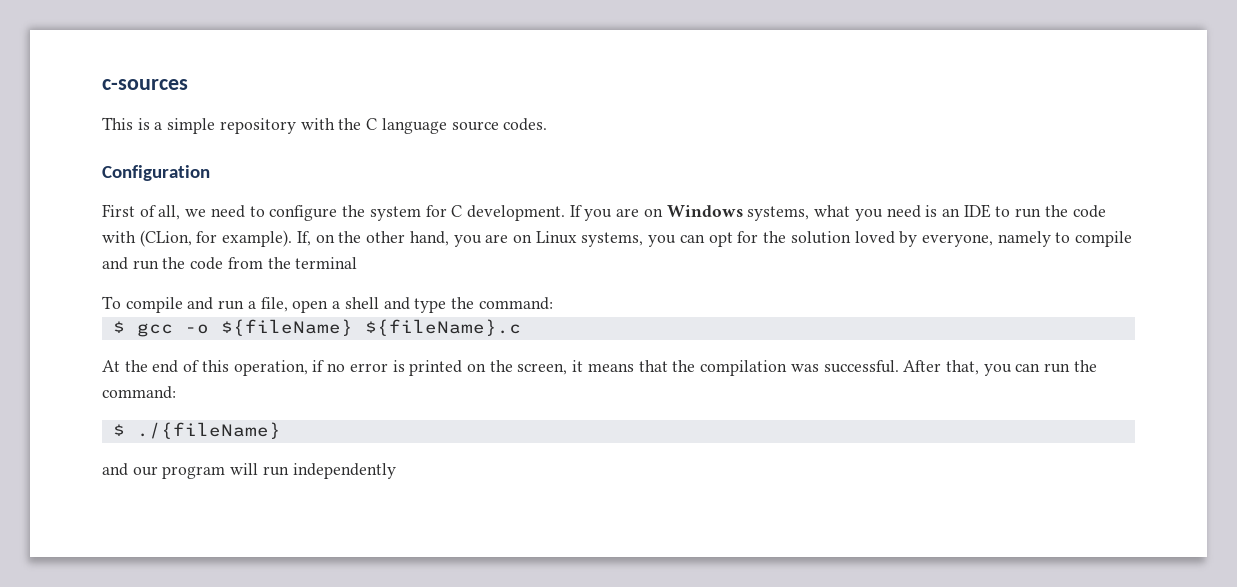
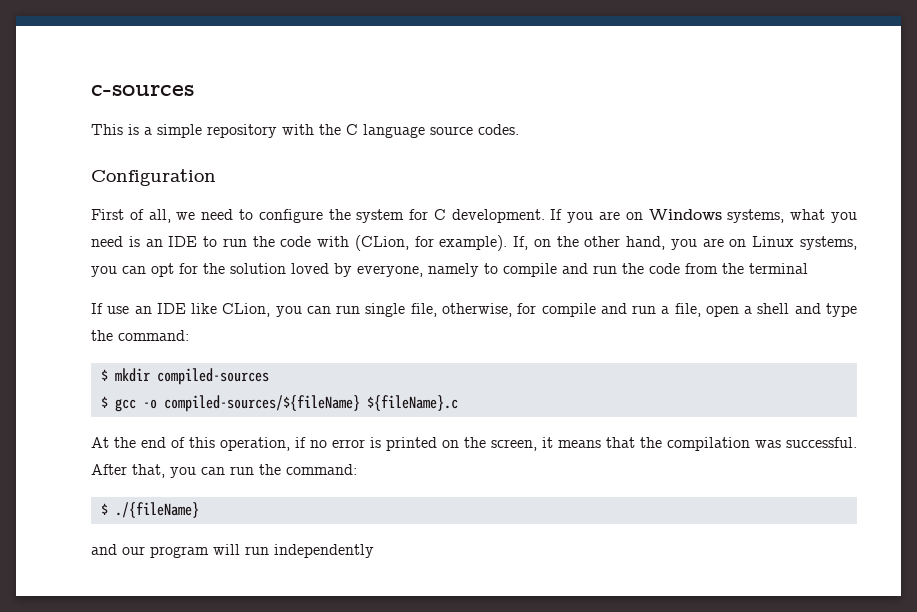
[102,296,121,309] To -> [91,303,537,317] If use an IDE like CLion, you can run single file, otherwise, for
(553, 303) none -> [100,368,269,385] // $ mkdir compiled-sources
[220,319,353,336] ${fileName} -> [163,395,360,412] compiled-sources/${fileName}

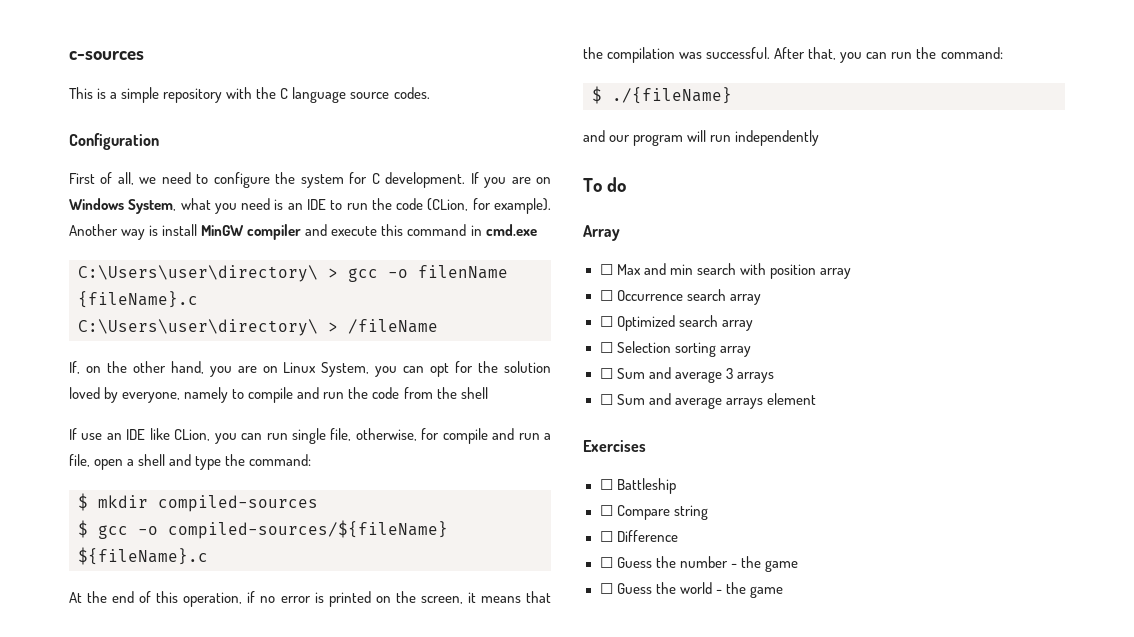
[727,209,785,223] systems, -> [128,199,177,214] System,
[317,236,350,247] with -> (424, 204) none
(508, 243) none -> [69,224,537,240] [78,265,508,282] [78,291,198,308] [78,319,438,336] Another way is install MinGW compiler and execute this command in cmd.exe // C:\Users\user\directory\ > gcc -o filenName {fileName}.c // C:\Users\user\directory\ > /fileName //
[800,236,858,250] systems, -> [321,362,370,377] System,
[749,263,808,274] terminal -> [460,387,488,399] shell
(374, 551) none -> [583,177,627,192] [583,225,620,241] [599,263,851,279] [599,289,761,305] [599,315,753,331] [599,341,751,357] [599,367,774,383] [599,393,816,409] [583,440,646,452] [599,478,676,494] [599,505,708,520] [599,530,678,542] [599,556,798,572] [599,582,783,598] // To do // Array // ☐ Max and min search with position array // ☐ Occurrence search array // ☐ Optimized search array // ☐ Selection sorting array // ☐ Sum and average 3 arrays // ☐ Sum and average arrays element // Exercises // ☐ Battleship // ☐ Compare string // ☐ Difference // ☐ Guess the number - the game // ☐ Guess the world - the game

